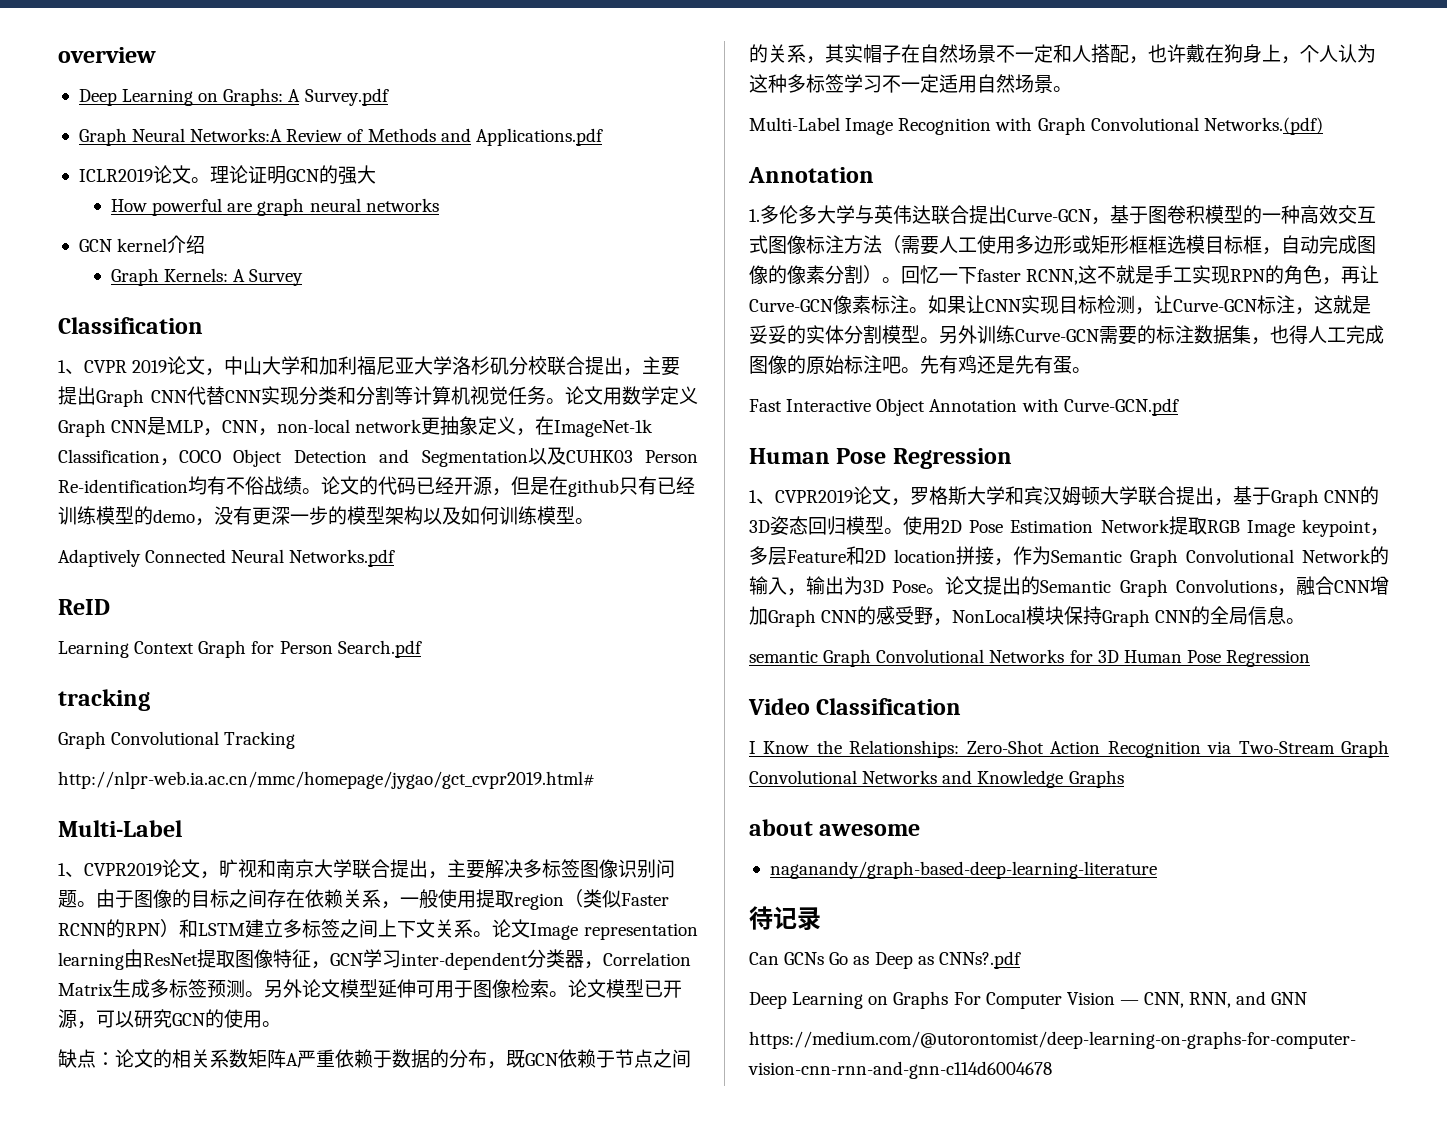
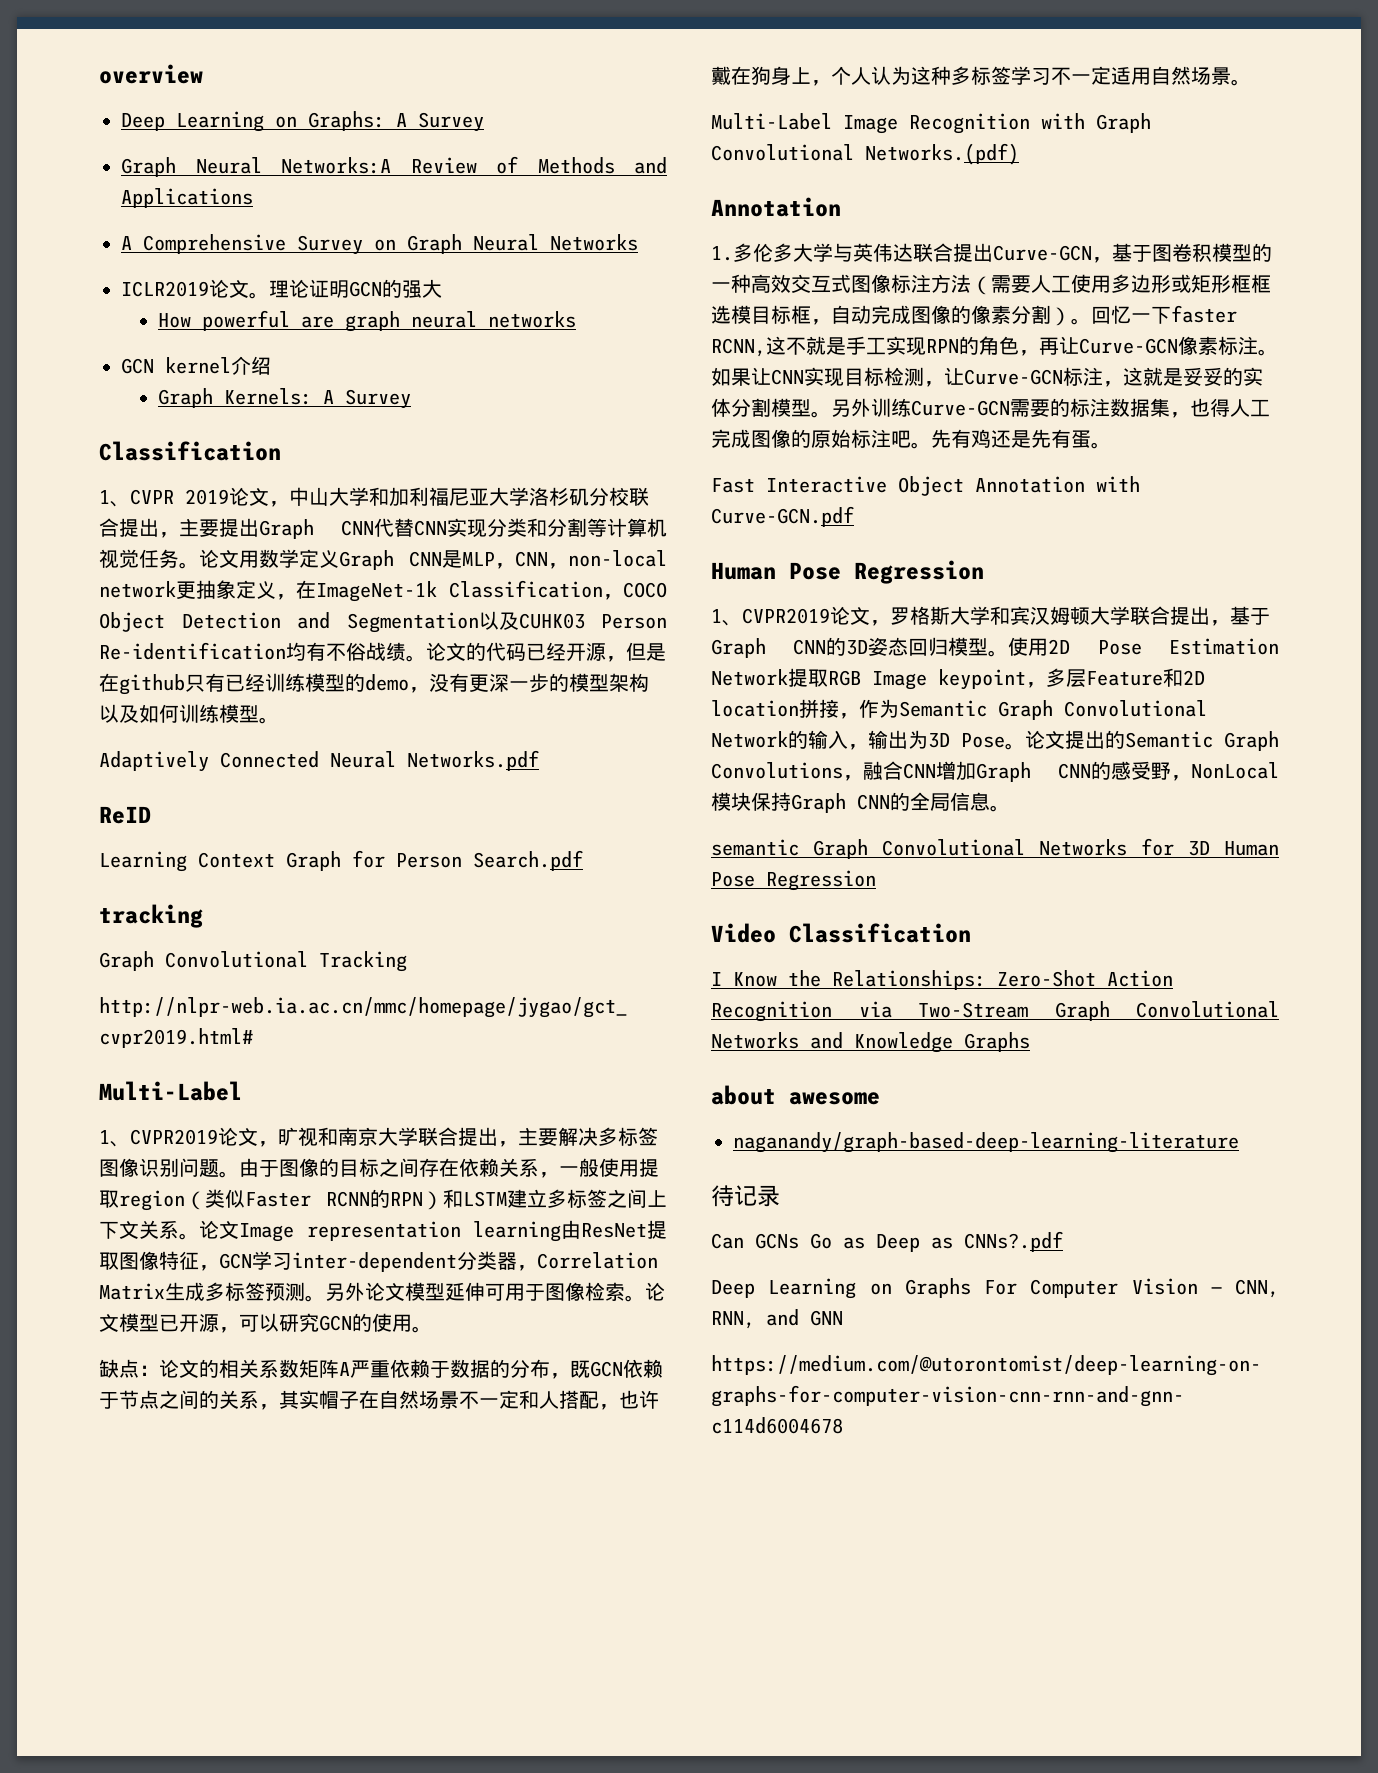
[304,88,389,106] Survey.pdf -> [418,112,484,132] Survey
[475,128,603,146] Applications.pdf -> [121,188,253,208] [121,234,638,255] Applications // A Comprehensive Survey on Graph Neural Networks

